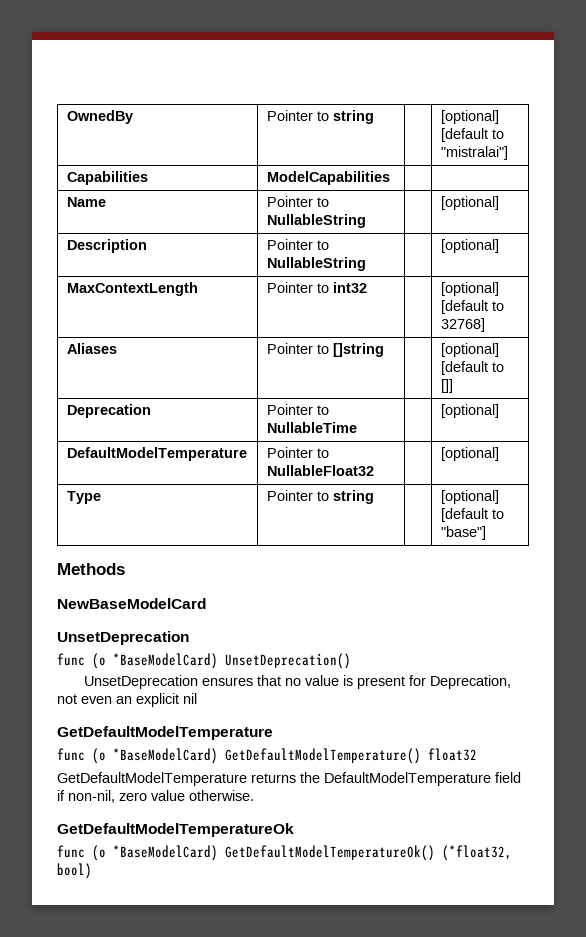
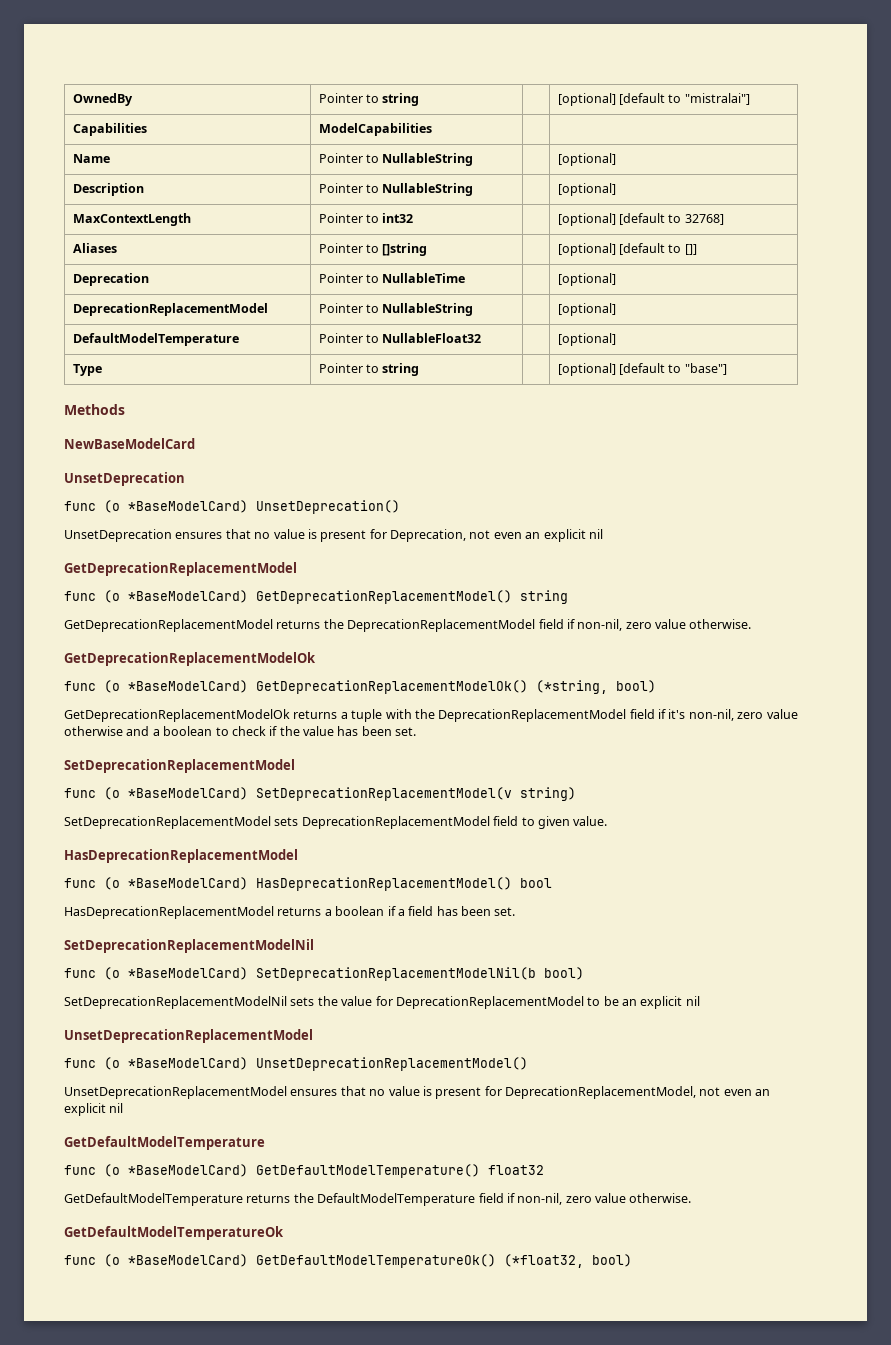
(499, 411) none -> [72,303,268,316] [318,303,474,316] [557,303,616,316] // DeprecationReplacementModel | Pointer to NullableString | | [optional]
(197, 698) none -> [64,562,297,576] [64,590,568,604] [64,619,752,632] [64,652,316,666] [64,680,656,694] [64,709,798,722] [64,726,417,736] [64,759,295,773] [64,787,576,801] [64,816,608,829] [64,849,298,863] [64,877,552,891] [64,906,516,919] [64,939,314,953] [64,967,584,981] [64,996,700,1009] [64,1029,313,1043] [64,1057,528,1071] [64,1086,771,1099] [64,1103,124,1116] // GetDeprecationReplacementModel // func (o *BaseModelCard) GetDeprecationReplacementModel() string // GetDeprecationReplacementModel returns the DeprecationReplacementModel field if non-nil, zero value otherwise. // GetDeprecationReplacementModelOk // func (o *BaseModelCard) GetDeprecationReplacementModelOk() (*string, bool) // GetDeprecationReplacementModelOk returns a tuple with the DeprecationReplacementModel field if it's non-nil, zero value otherwise and a boolean to check if the value has been set. // SetDeprecationReplacementModel // func (o *BaseModelCard) SetDeprecationReplacementModel(v string) // SetDeprecationReplacementModel sets DeprecationReplacementModel field to given value. // HasDeprecationReplacementModel // func (o *BaseModelCard) HasDeprecationReplacementModel() bool // HasDeprecationReplacementModel returns a boolean if a field has been set. // SetDeprecationReplacementModelNil // func (o *BaseModelCard) SetDeprecationReplacementModelNil(b bool) // SetDeprecationReplacementModelNil sets the value for DeprecationReplacementModel to be an explicit nil // UnsetDeprecationReplacementModel // func (o *BaseModelCard) UnsetDeprecationReplacementModel() // UnsetDeprecationReplacementModel ensures that no value is present for DeprecationReplacementModel, not even an explicit nil

